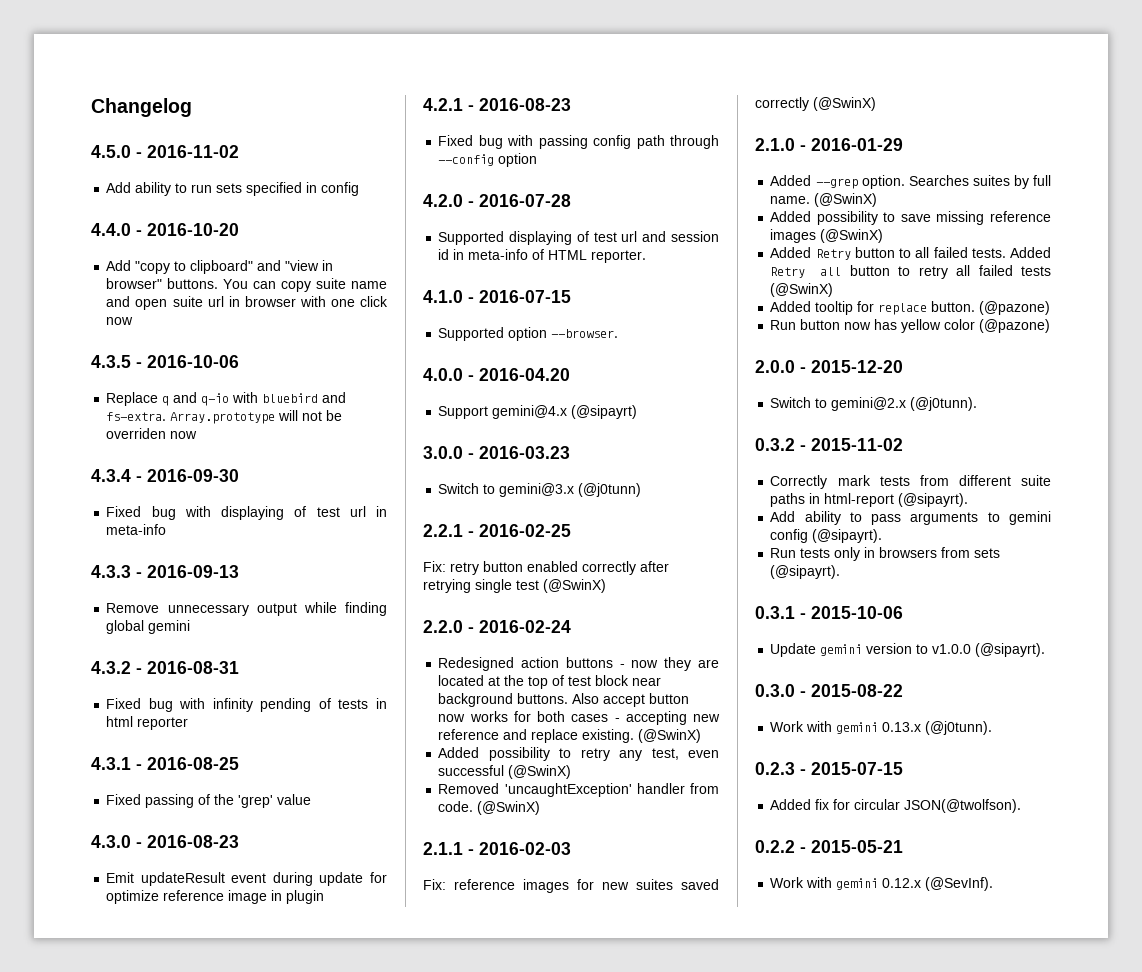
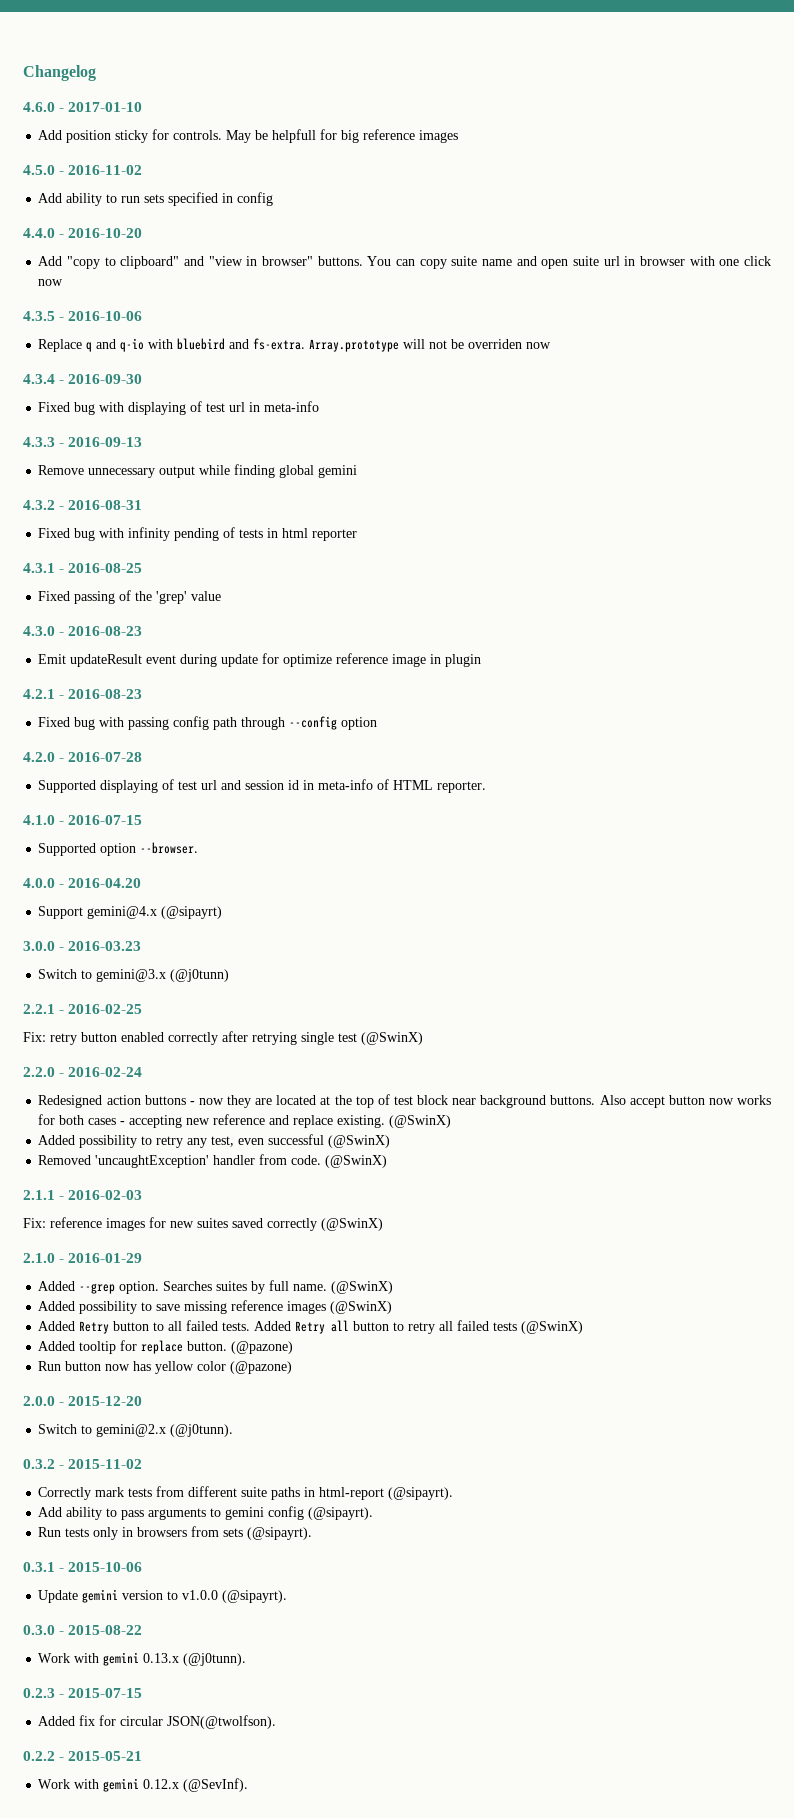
(192, 107) none -> [23,102,143,112] [38,129,459,143] // 4.6.0 - 2017-01-10 // Add position sticky for controls. May be helpfull for big reference images

